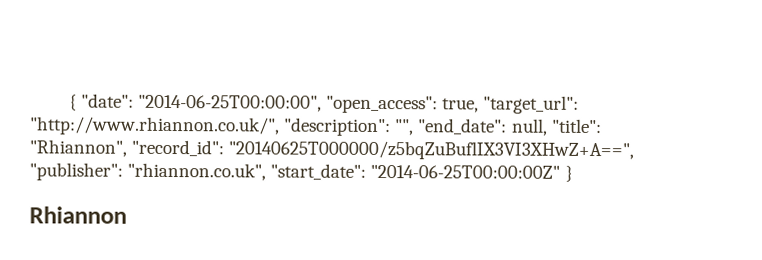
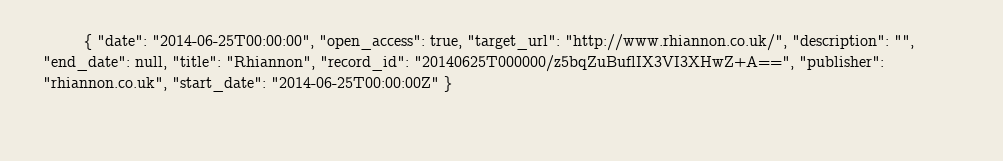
[29,206,127,224] // Rhiannon -> (452, 84) none

